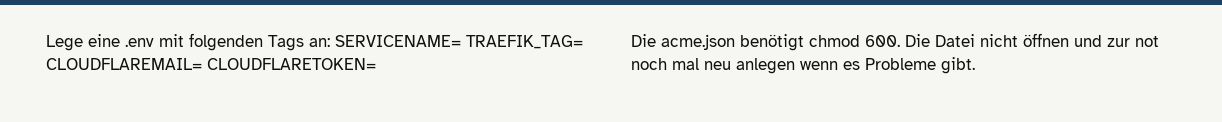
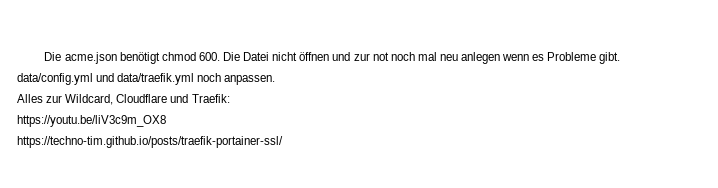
[46,33,583,51] [46,58,376,70] Lege eine .env mit folgenden Tags an: SERVICENAME= TRAEFIK_TAG= CLOUDFLAREMAIL= CLOUDFLARETOKEN= // -> (44, 56) none
(975, 65) none -> [17,73,276,85] [17,94,230,105] [17,115,166,127] [17,136,283,148] // data/config.yml und data/traefik.yml noch anpassen. // Alles zur Wildcard, Cloudflare und Traefik: // https://youtu.be/liV3c9m_OX8 // https://techno-tim.github.io/posts/traefik-portainer-ssl/

